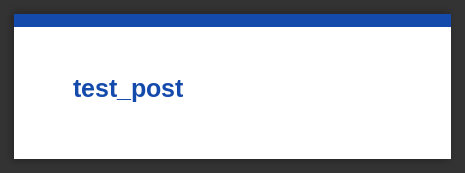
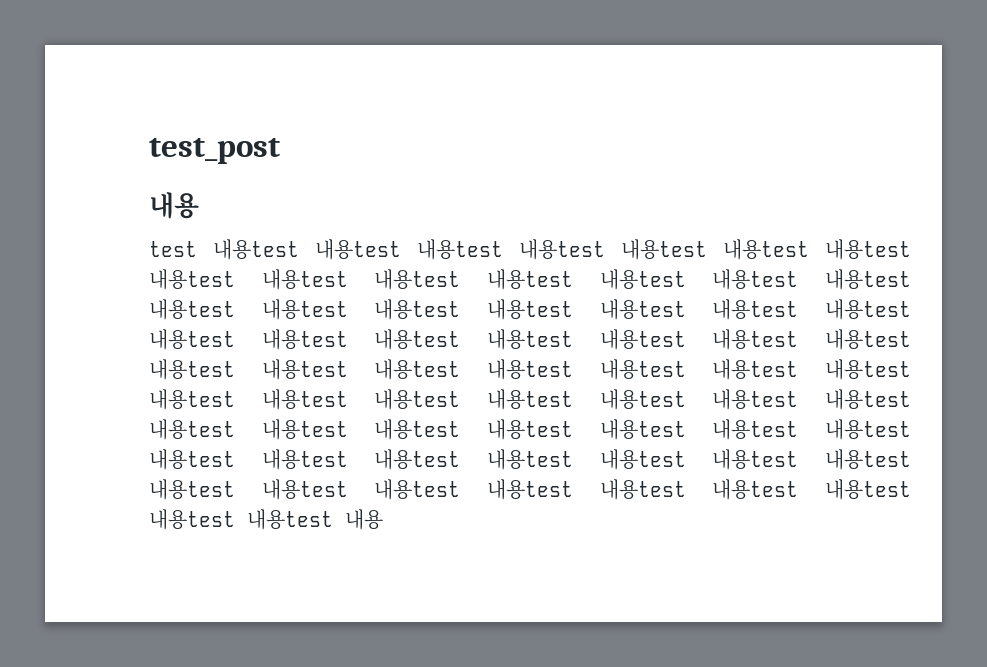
(184, 91) none -> [149,192,199,219] [149,239,911,260] [149,269,911,290] [149,299,911,320] [149,329,911,350] [149,359,911,380] [149,389,911,410] [149,419,911,440] [149,449,911,470] [149,479,911,500] [149,509,383,530] // 내용 // test 내용test 내용test 내용test 내용test 내용test 내용test 내용test 내용test 내용test 내용test 내용test 내용test 내용test 내용test 내용test 내용test 내용test 내용test 내용test 내용test 내용test 내용test 내용test 내용test 내용test 내용test 내용test 내용test 내용test 내용test 내용test 내용test 내용test 내용test 내용test 내용test 내용test 내용test 내용test 내용test 내용test 내용test 내용test 내용test 내용test 내용test 내용test 내용test 내용test 내용test 내용test 내용test 내용test 내용test 내용test 내용test 내용test 내용test 내용test 내용test 내용test 내용test 내용test 내용test 내용test 내용

